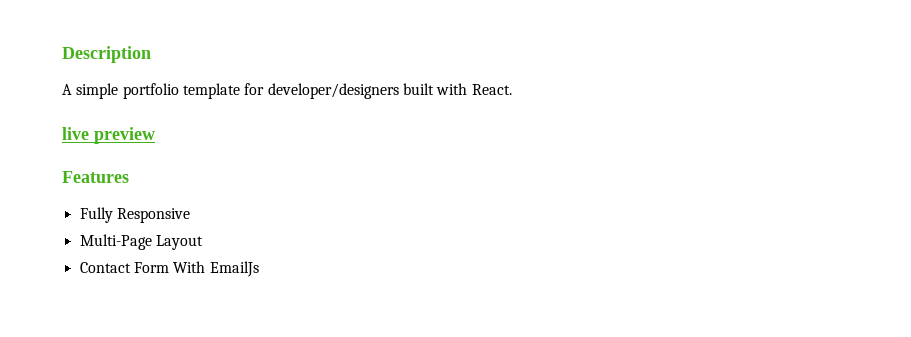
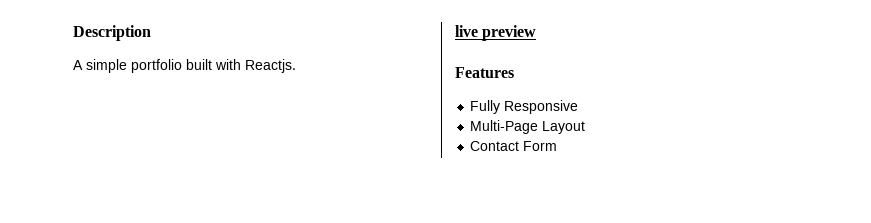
[182,83,399,99] template for developer/designers -> (182, 66) none
[471,84,512,95] React. -> [245,59,296,73] Reactjs.
[173,261,259,277] With EmailJs -> (558, 146) none

